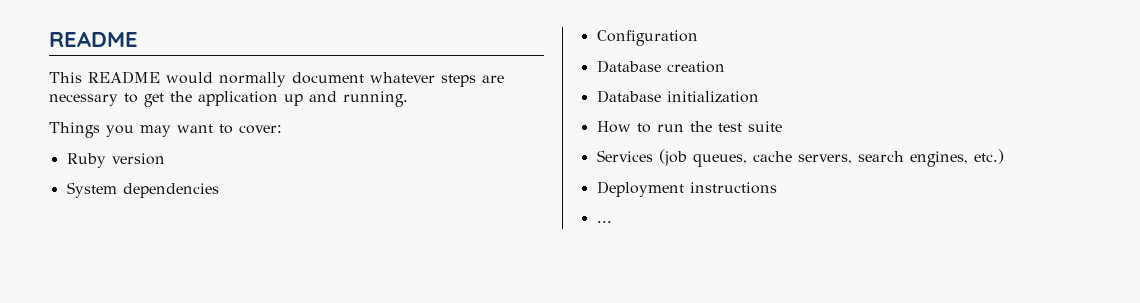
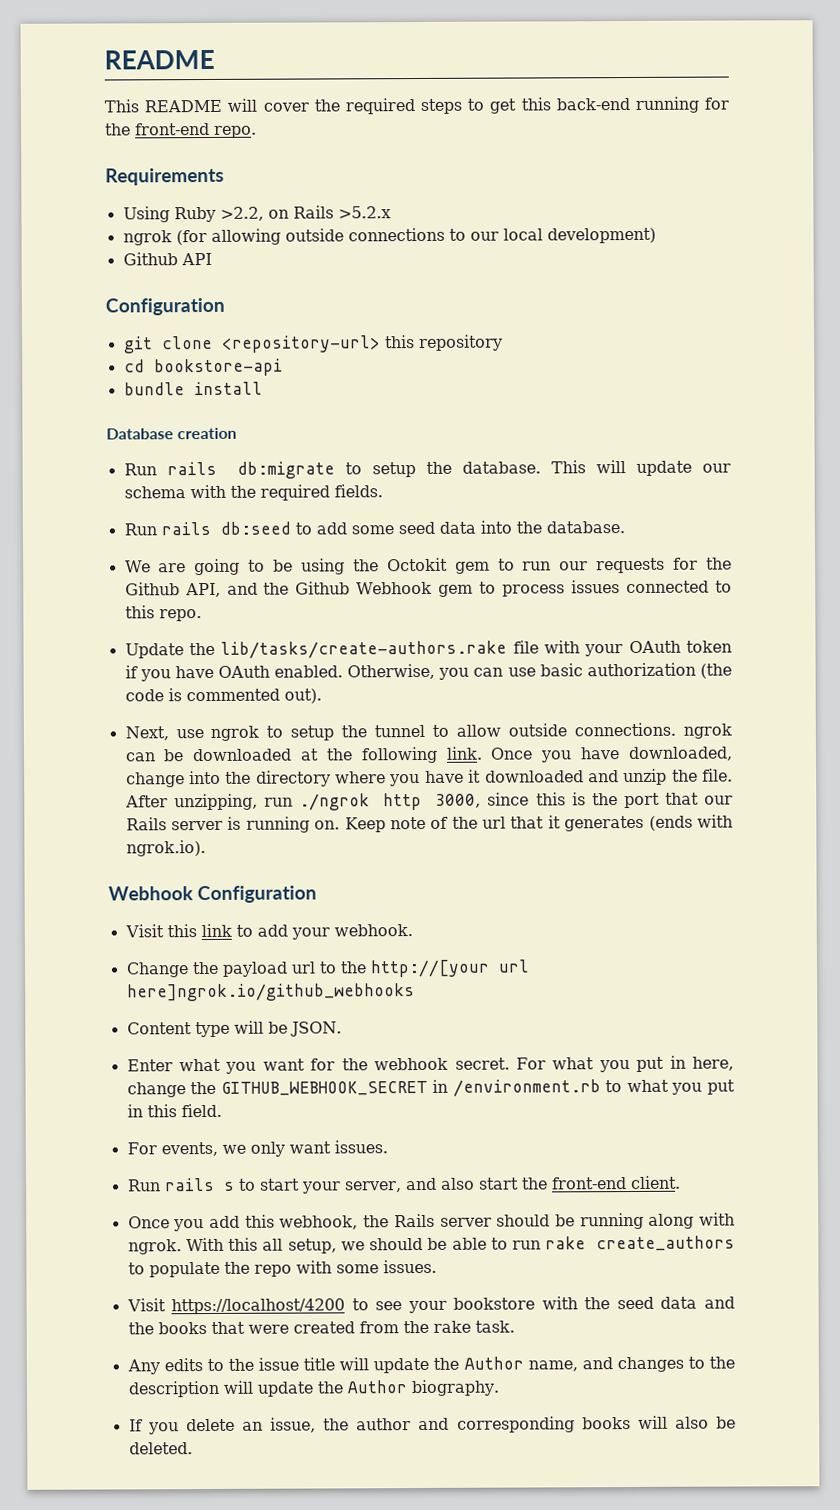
[166,72,504,87] [49,91,408,107] [49,122,282,138] [66,153,165,168] [66,182,219,198] [596,30,698,46] [596,60,725,73] [596,90,759,103] [596,121,782,133] [596,149,1004,167] [596,181,777,197] [596,220,612,223] would normally document whatever steps are necessary to get the application up and running. // Things you may want to cover: // Ruby version // System dependencies // Configuration // Database creation // Database initialization // How to run the test suite // Services (job queues, cache servers, search engines, etc.) // Deployment instructions // ... -> [227,96,729,115] [105,122,257,138] [105,167,224,186] [122,205,391,223] [122,227,656,246] [122,252,212,266] [105,297,225,316] [123,334,503,354] [123,358,283,377] [123,381,263,396] [106,427,238,440] [123,460,731,479] [123,484,383,501] [123,520,625,536] [124,557,732,576] [124,580,732,598] [124,605,202,622] [124,640,732,659] [124,662,732,682] [124,688,322,704] [124,722,732,741] [124,746,733,764] [125,768,733,788] [124,792,734,811] [125,814,733,833] [125,840,206,857] [108,885,318,904] [124,923,413,940] [125,959,530,978] [126,983,415,1002] [126,1020,342,1038] [126,1055,734,1074] [126,1079,735,1098] [126,1103,222,1118] [126,1140,388,1157] [126,1175,681,1194] [127,1212,735,1232] [127,1235,735,1255] [127,1259,437,1278] [126,1296,735,1315] [127,1320,515,1335] [126,1356,736,1375] [127,1379,500,1398] [128,1415,737,1435] [128,1442,193,1455] will cover the required steps to get this back-end running for the front-end repo. // Requirements // Using Ruby >2.2, on Rails >5.2.x // ngrok (for allowing outside connections to our local development) // Github API // Configuration // git clone <repository-url> this repository // cd bookstore-api // bundle install // Database creation // Run rails db:migrate to setup the database. This will update our schema with the required fields. // Run rails db:seed to add some seed data into the database. // We are going to be using the Octokit gem to run our requests for the Github API, and the Github Webhook gem to process issues connected to this repo. // Update the lib/tasks/create-authors.rake file with your OAuth token if you have OAuth enabled. Otherwise, you can use basic authorization (the code is commented out). // Next, use ngrok to setup the tunnel to allow outside connections. ngrok can be downloaded at the following link. Once you have downloaded, change into the directory where you have it downloaded and unzip the file. After unzipping, run ./ngrok http 3000, since this is the port that our Rails server is running on. Keep note of the url that it generates (ends with ngrok.io). // Webhook Configuration // Visit this link to add your webhook. // Change the payload url to the http://[your url here]ngrok.io/github_webhooks // Content type will be JSON. // Enter what you want for the webhook secret. For what you put in here, change the GITHUB_WEBHOOK_SECRET in /environment.rb to what you put in this field. // For events, we only want issues. // Run rails s to start your server, and also start the front-end client. // Once you add this webhook, the Rails server should be running along with ngrok. With this all setup, we should be able to run rake create_authors to populate the repo with some issues. // Visit https://localhost/4200 to see your bookstore with the seed data and the books that were created from the rake task. // Any edits to the issue title will update the Author name, and changes to the description will update the Author biography. // If you delete an issue, the author and corresponding books will also be deleted.

